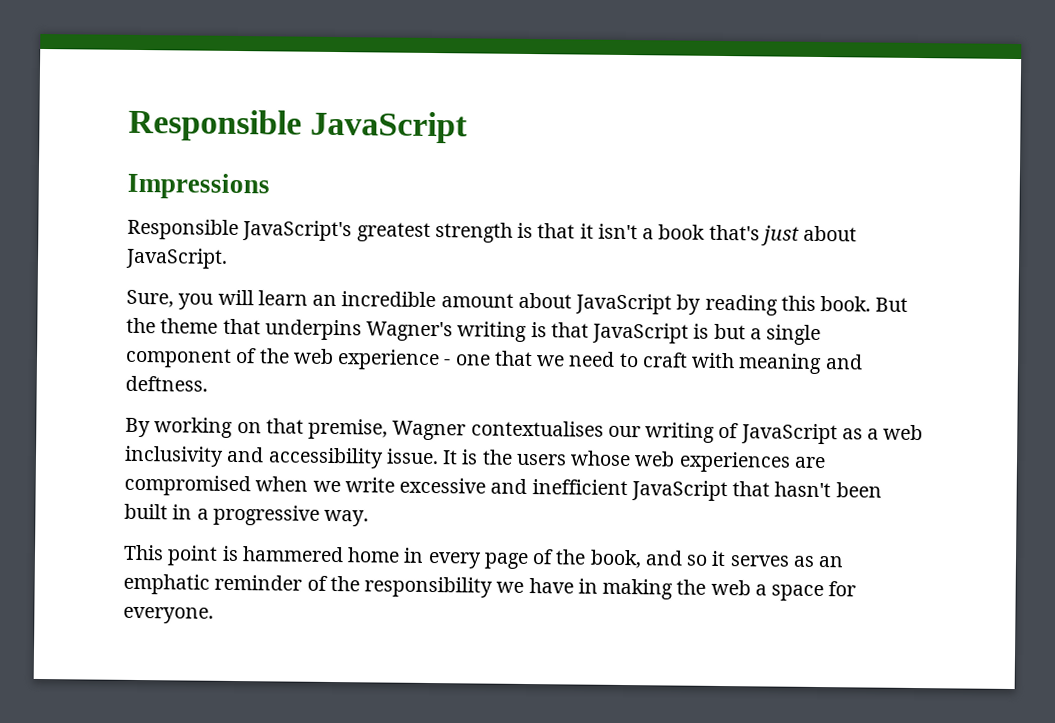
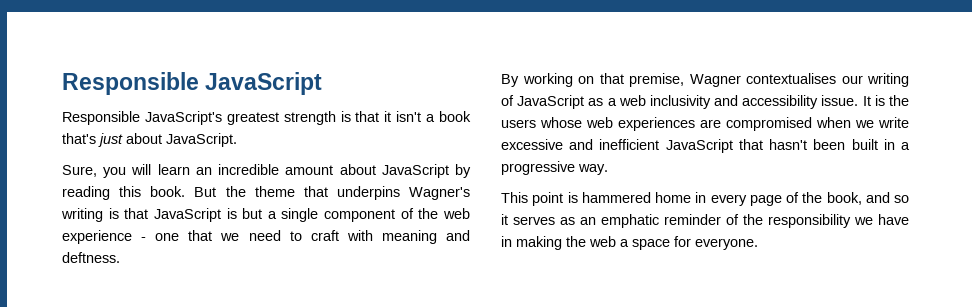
[127,172,270,200] // Impressions -> (323, 83) none

